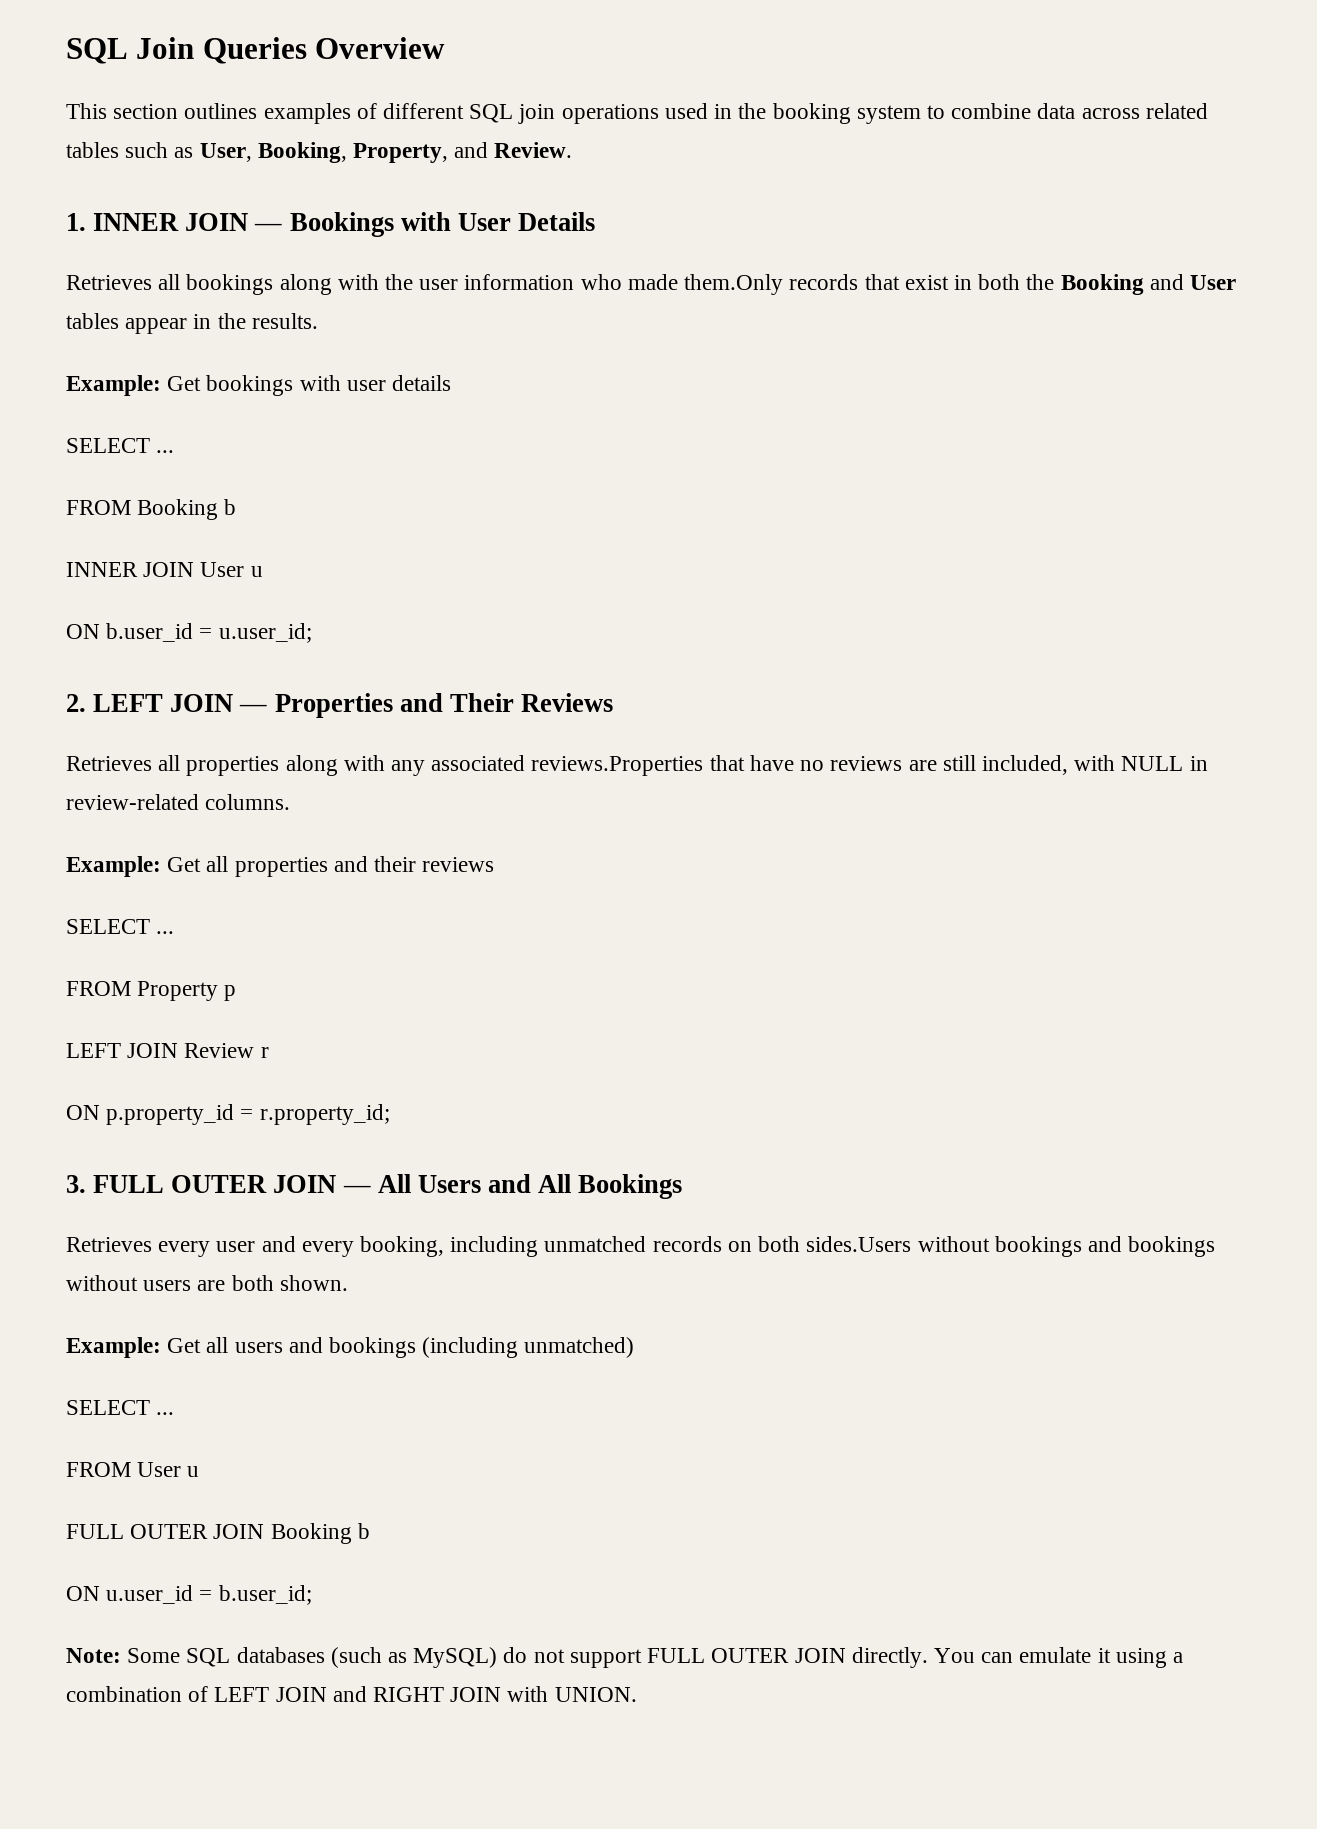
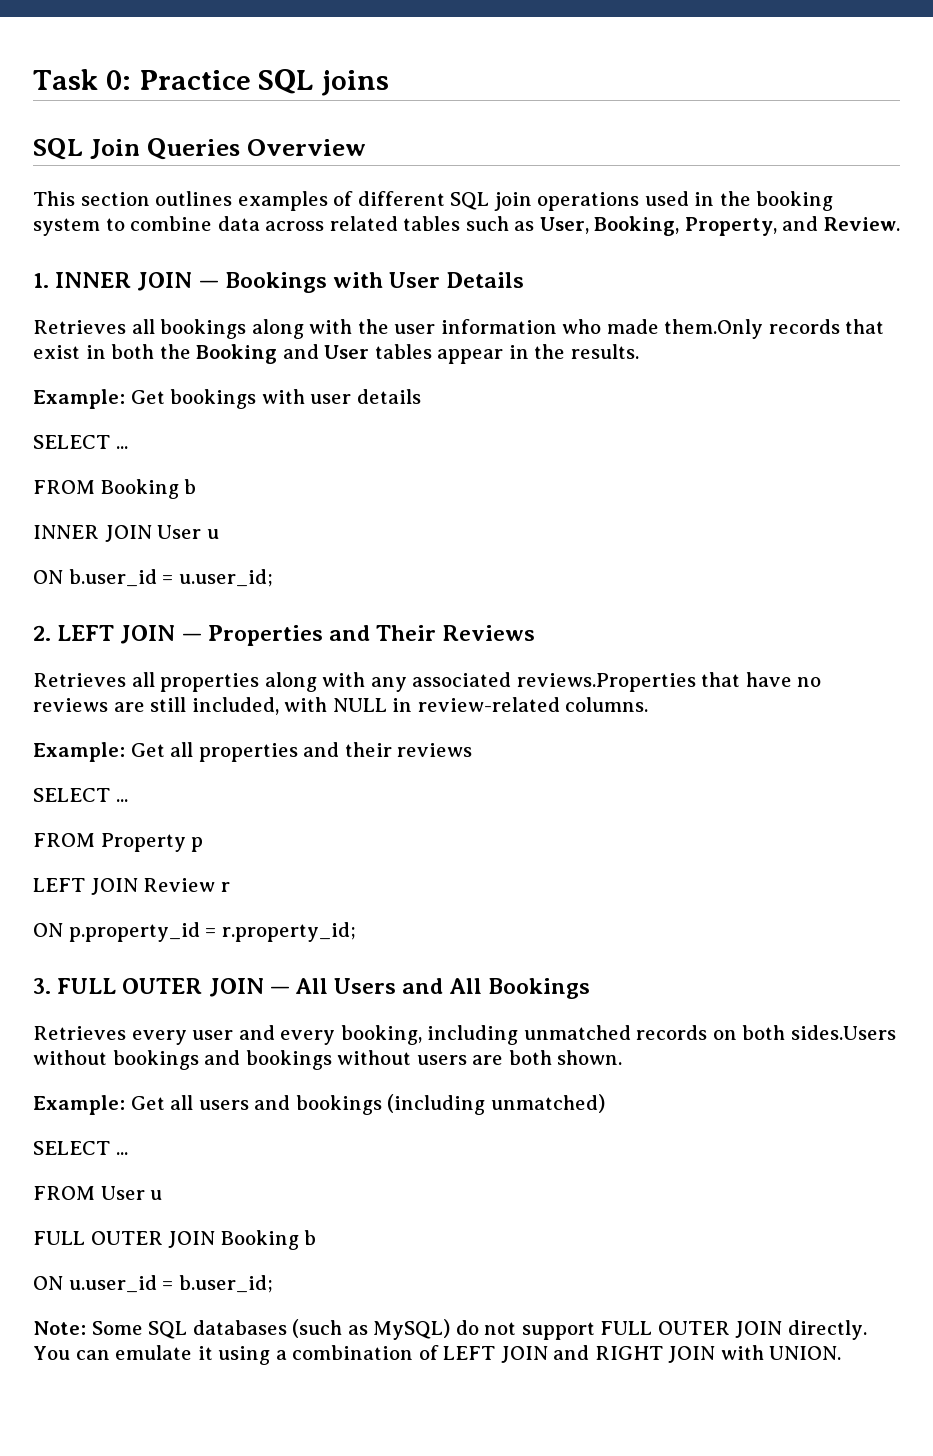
(66, 51) none -> [33,69,390,96] Task 0: Practice SQL joins //

